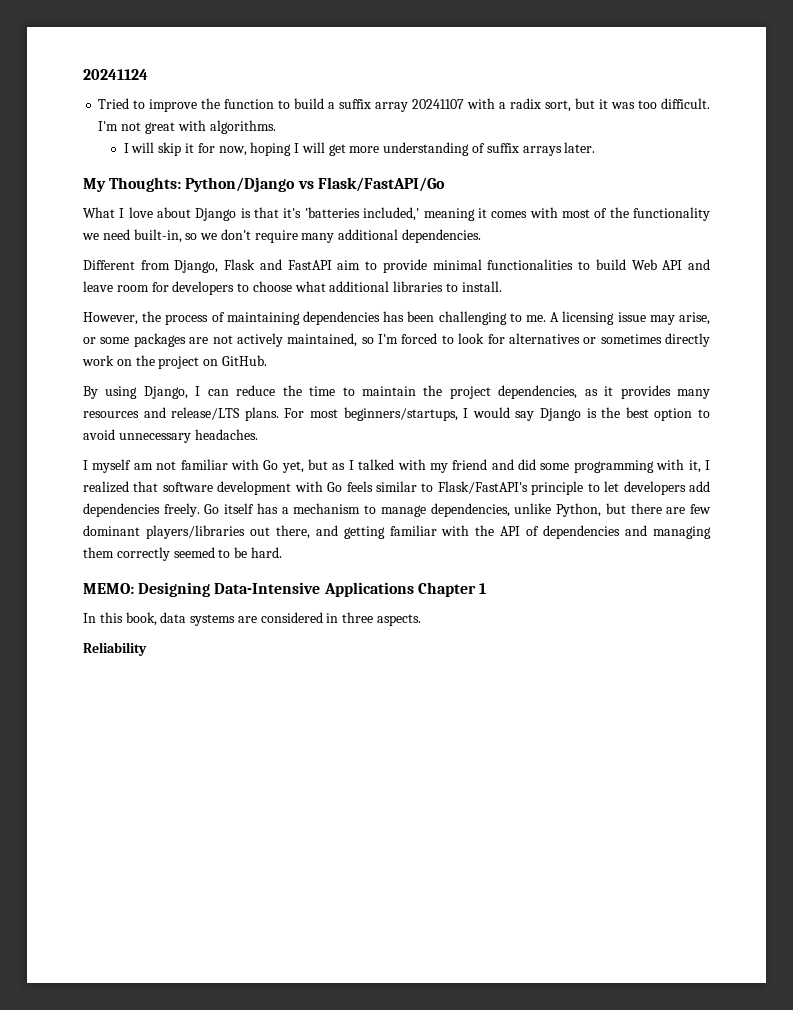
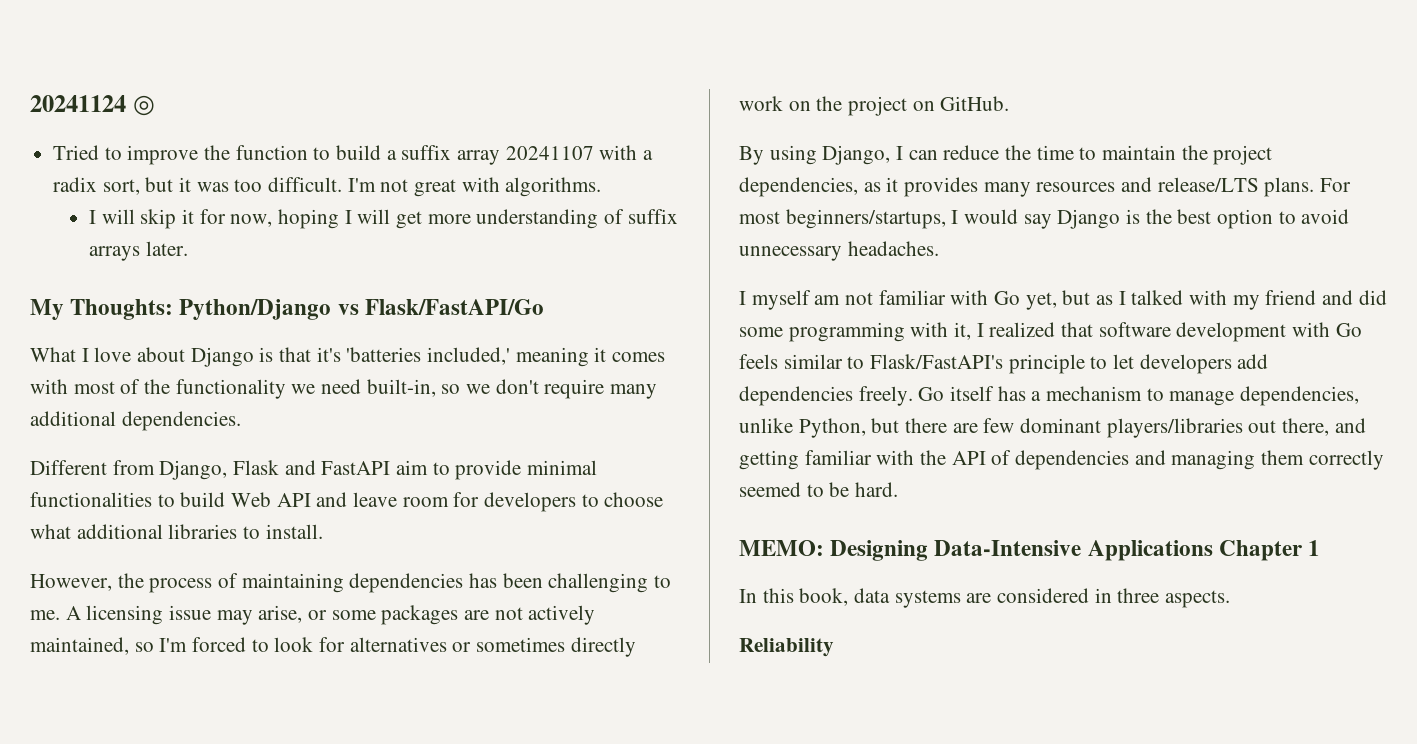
(148, 74) none -> [132,95,155,116] ◎

